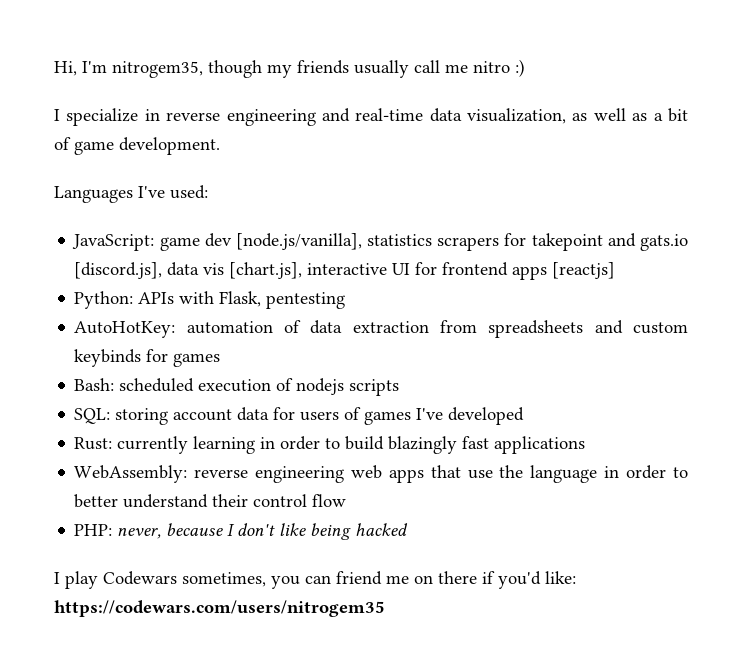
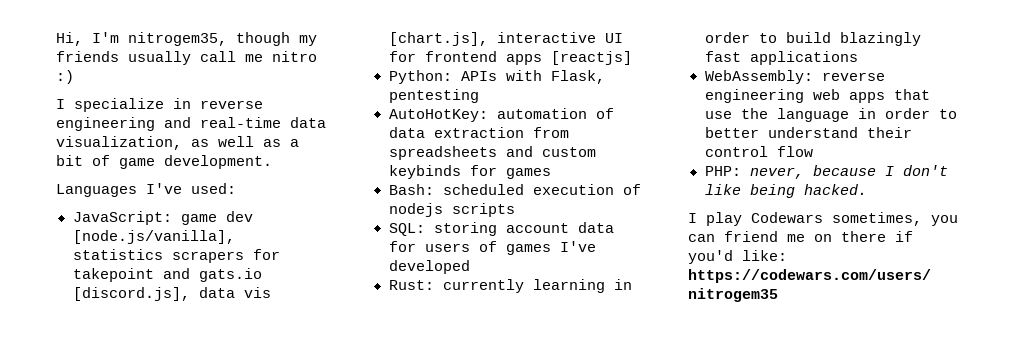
[355,523,409,536] hacked -> [803,184,867,195] hacked.

